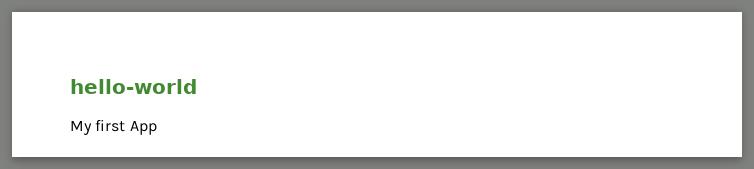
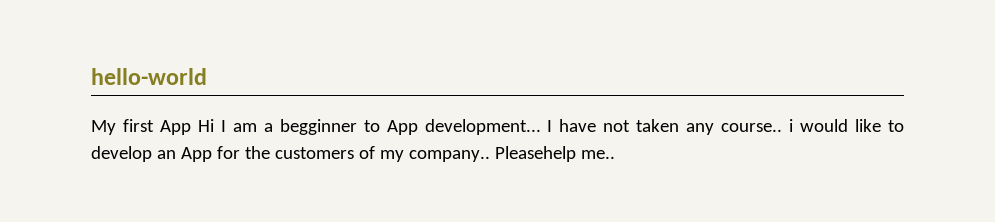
(157, 127) none -> [197,119,905,135] [91,146,615,162] Hi I am a begginner to App development... I have not taken any course.. i would like to develop an App for the customers of my company.. Pleasehelp me..

